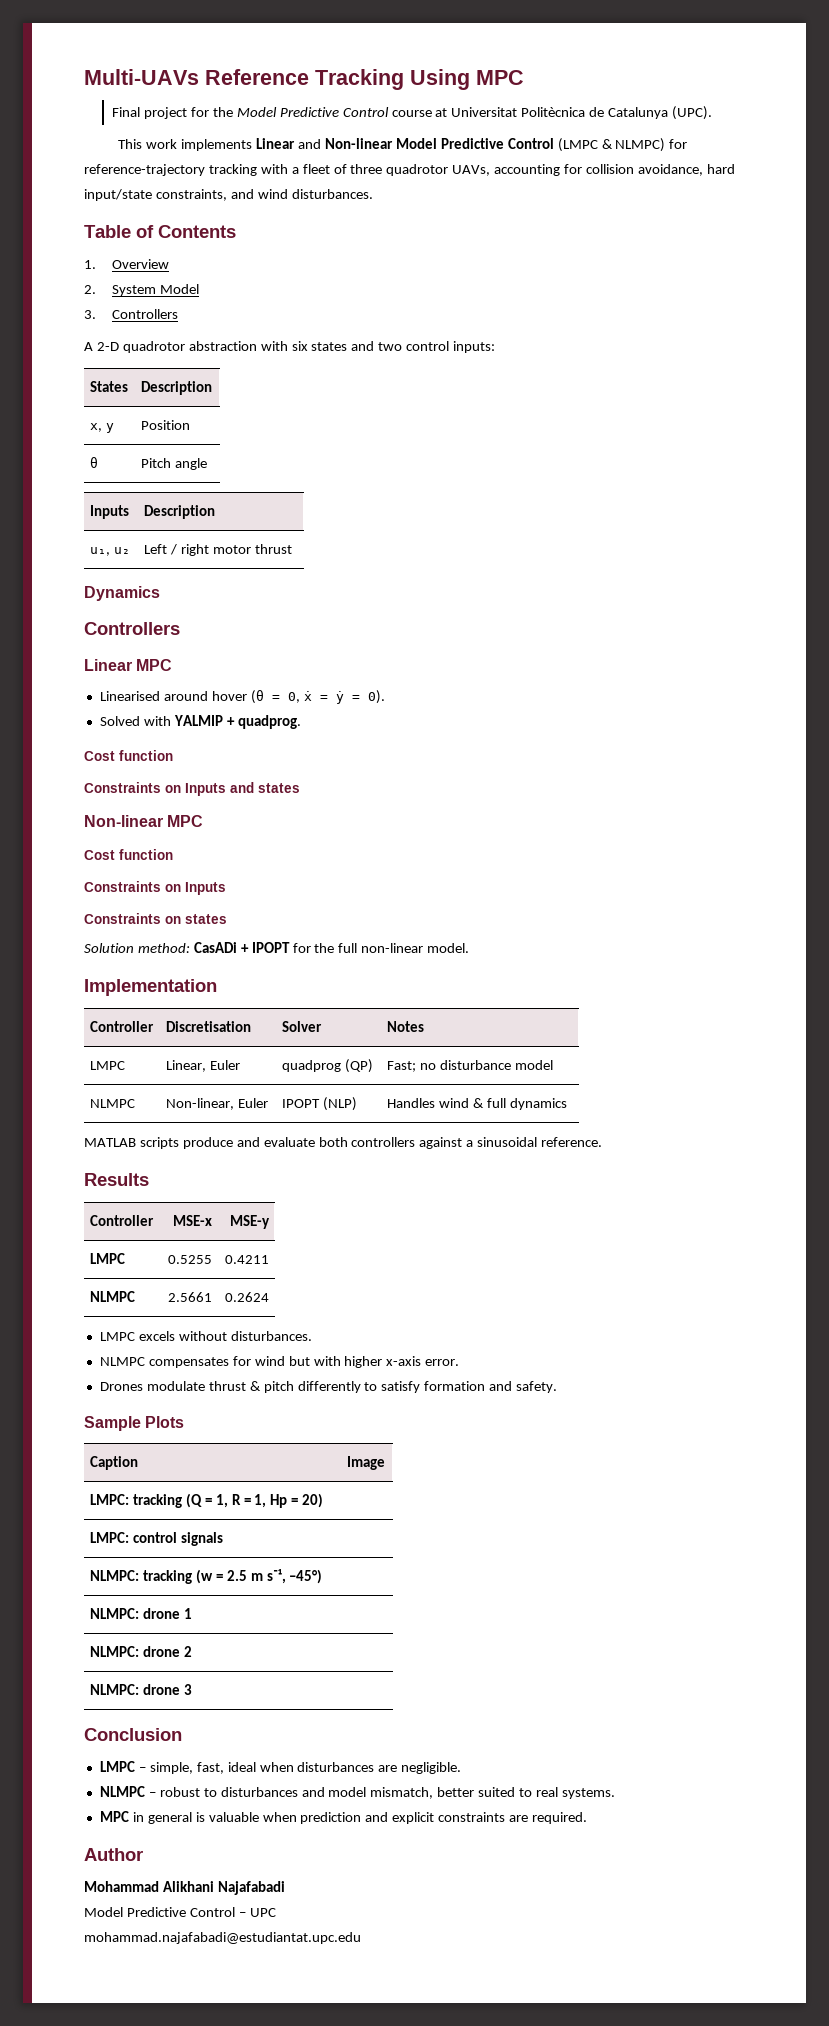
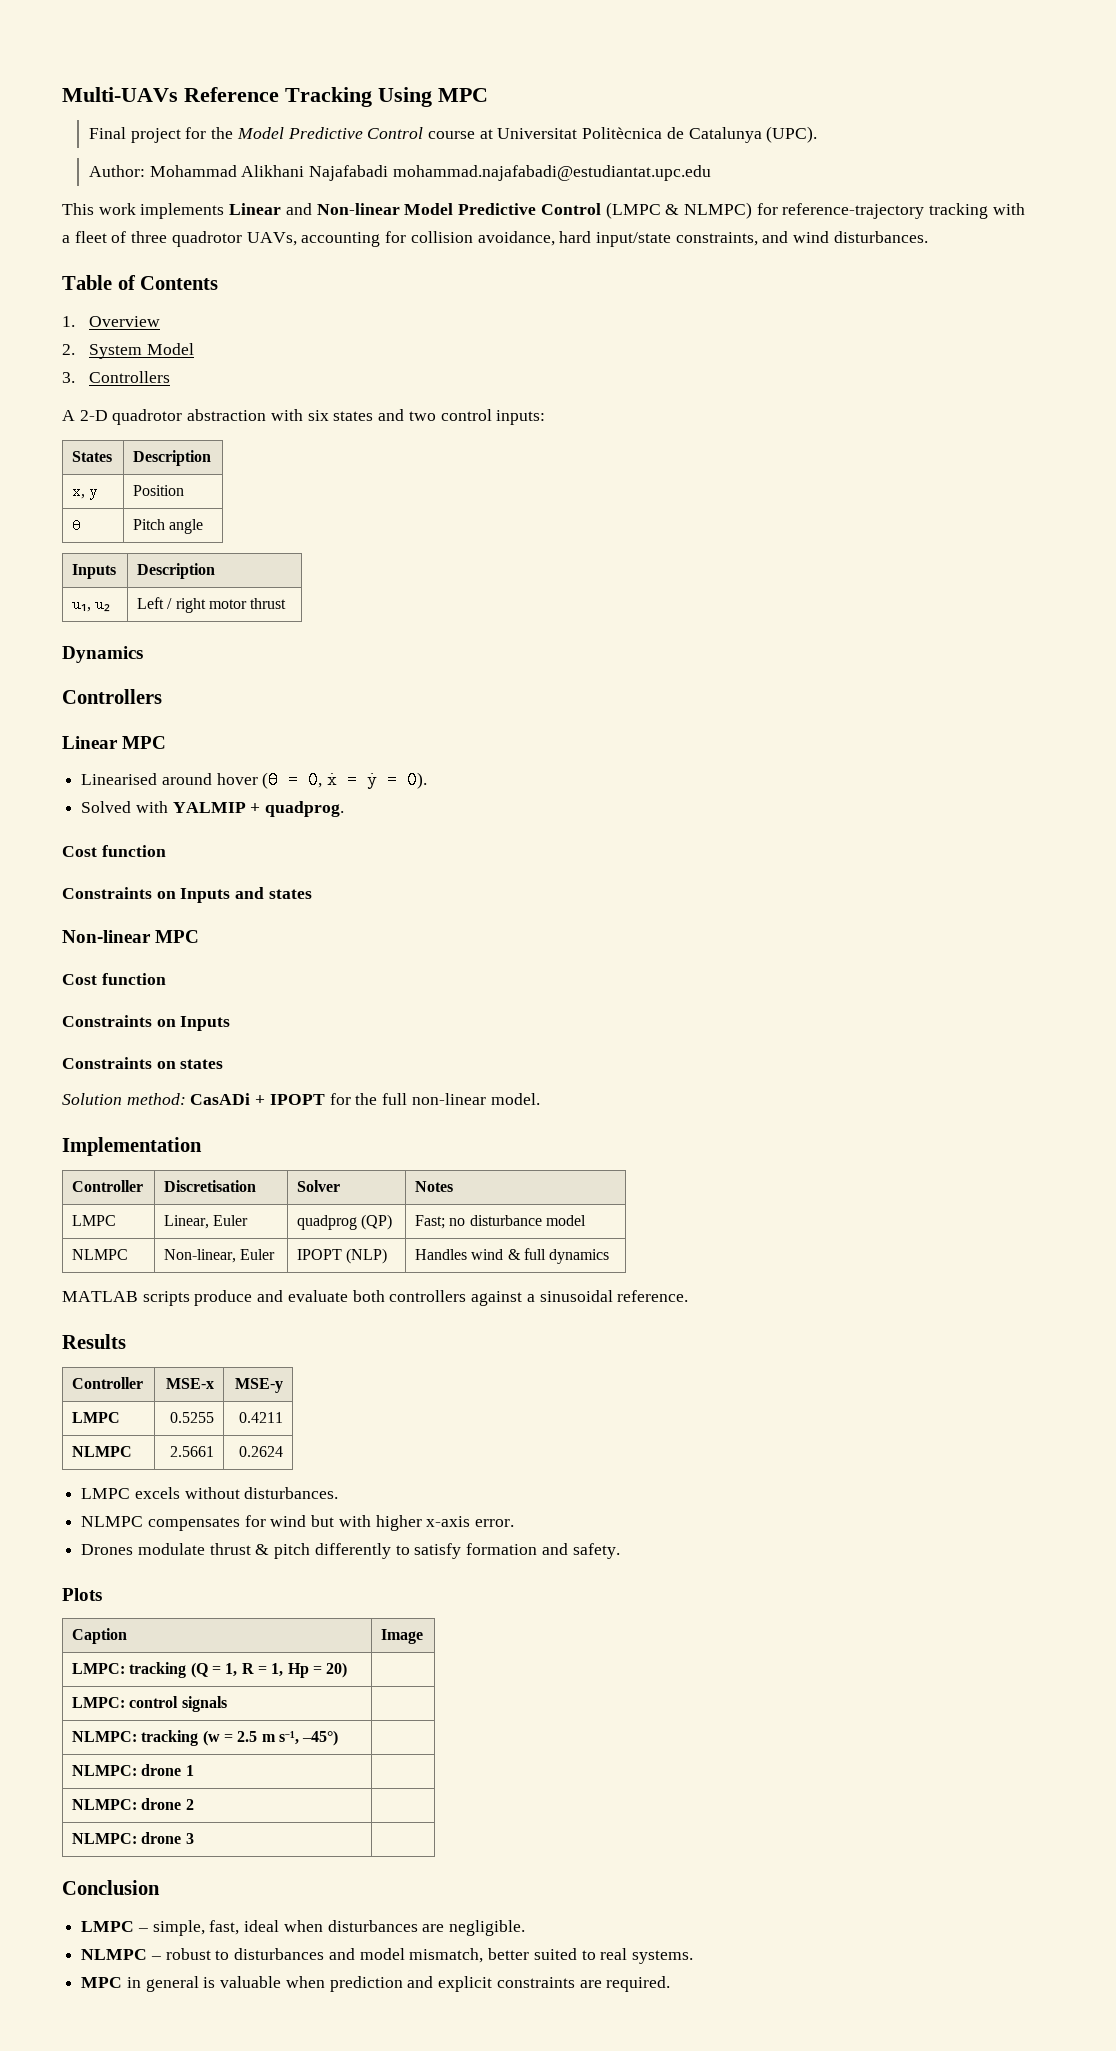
(713, 113) none -> [88,165,711,181] // Author: Mohammad Alikhani Najafabadi mohammad.najafabadi@estudiantat.upc.edu
[84,1416,141,1431] Sample -> (620, 1551) none
[84,1848,143,1861] [84,1881,285,1895] [84,1907,276,1917] [84,1932,361,1944] // Author // Mohammad Alikhani Najafabadi // Model Predictive Control – UPC // mohammad.najafabadi@estudiantat.upc.edu -> (671, 1984) none

